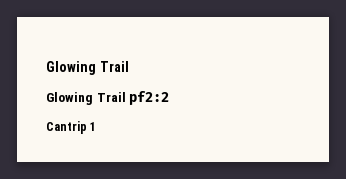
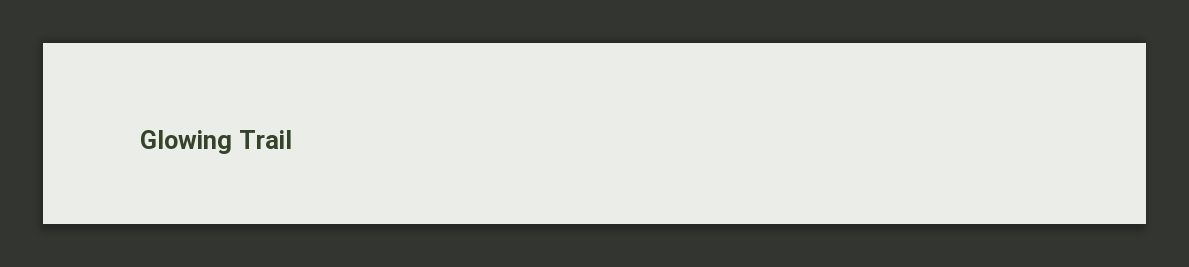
[46,61,129,75] [46,91,170,105] [46,121,97,134] Glowing Trail // Glowing Trail pf2:2 // Cantrip 1 -> [140,130,292,154] Glowing Trail

